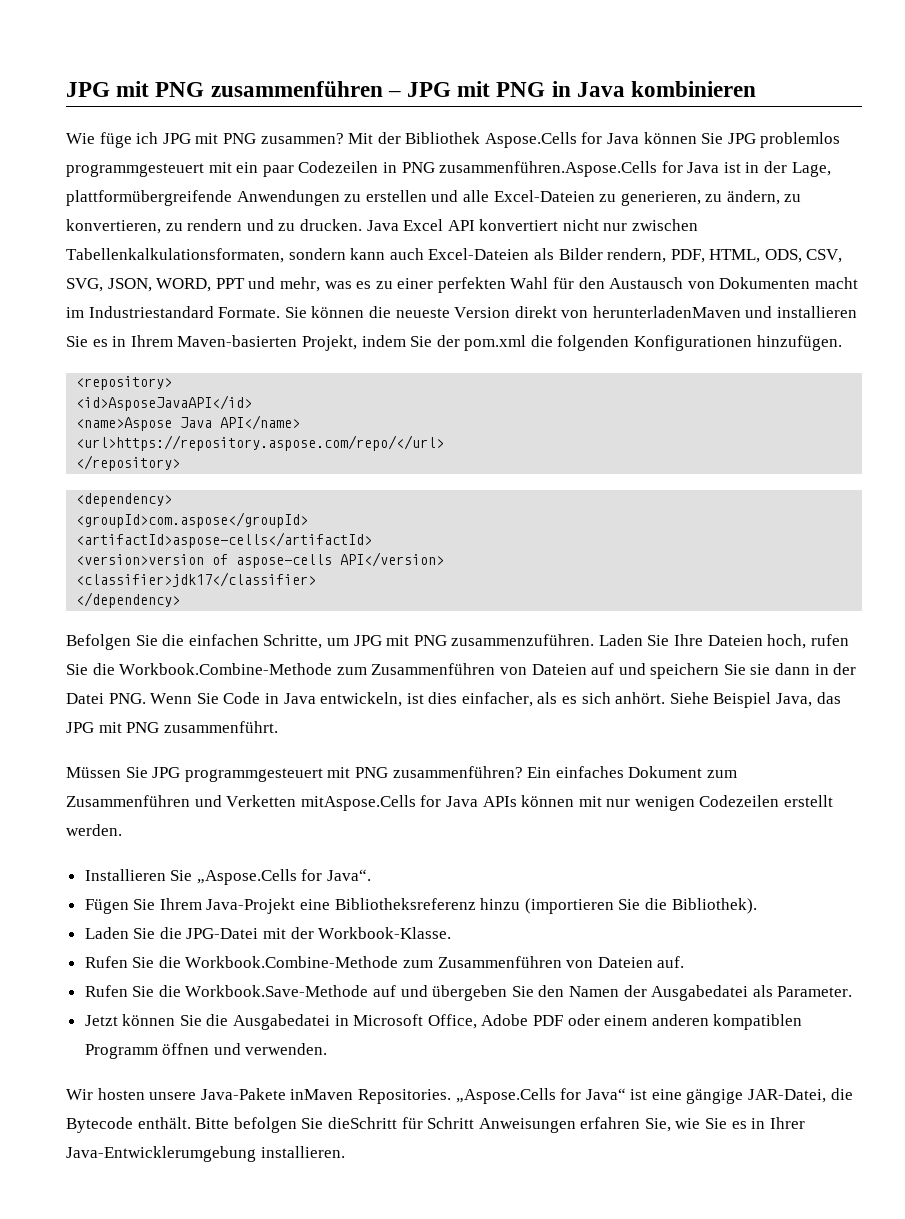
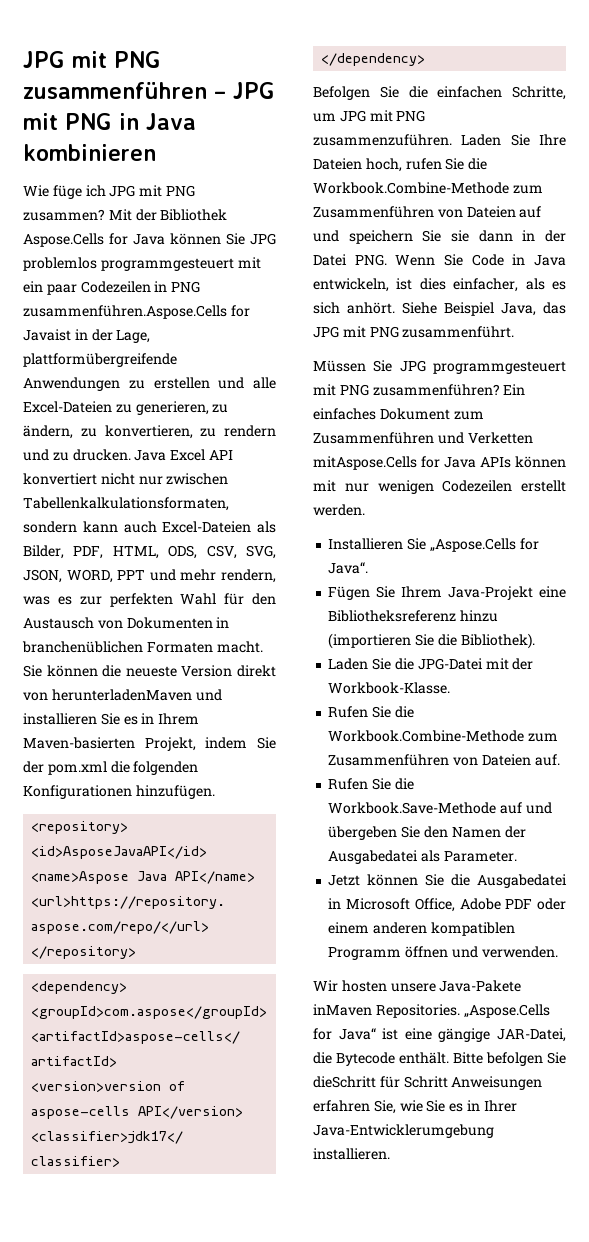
[687,162,741,173] Java ist -> [23,329,71,341] Javaist
[558,248,667,263] Bilder rendern, -> [23,545,64,559] Bilder,
[279,277,434,292] mehr, was es zu einer -> [180,569,276,583] [23,596,102,605] mehr rendern, was es zur
[815,277,859,289] [66,306,281,318] macht im Industriestandard Formate. -> [216,617,230,628] [22,641,263,653] in branchenüblichen Formaten macht.

